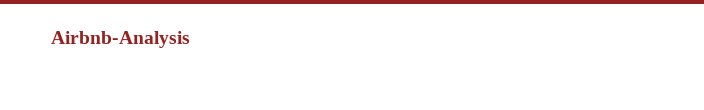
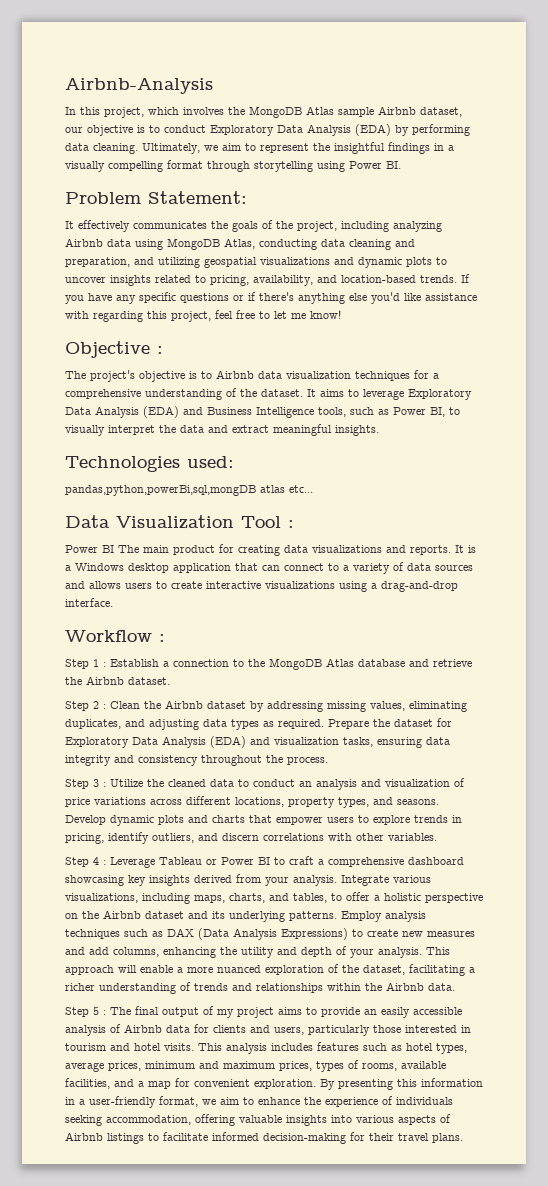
(190, 39) none -> [65,106,462,118] [65,124,470,136] [65,142,454,154] [65,160,401,172] [65,191,247,204] [65,220,442,232] [65,238,415,250] [65,257,447,268] [65,274,470,286] [65,292,477,304] [65,310,341,322] [65,341,163,358] [65,370,439,382] [65,388,472,400] [65,406,460,418] [65,424,379,436] [65,456,234,472] [65,485,313,496] [65,515,294,530] [65,544,476,556] [65,562,473,574] [65,581,458,592] [65,598,113,607] [65,630,165,642] [65,658,472,670] [65,676,170,685] [65,700,467,712] [65,718,452,730] [65,736,450,748] [65,755,328,766] [65,778,465,790] [65,796,439,808] [65,815,462,826] [65,832,437,844] [65,856,464,868] [65,874,431,886] [65,892,483,904] [65,910,426,922] [65,928,475,940] [65,946,450,958] [65,964,475,976] [65,982,455,994] [65,1006,462,1018] [65,1024,471,1036] [65,1042,467,1054] [65,1060,446,1072] [65,1078,483,1090] [65,1096,453,1108] [65,1114,451,1126] [65,1132,463,1144] // In this project, which involves the MongoDB Atlas sample Airbnb dataset, our objective is to conduct Exploratory Data Analysis (EDA) by performing data cleaning. Ultimately, we aim to represent the insightful findings in a visually compelling format through storytelling using Power BI. // Problem Statement: // It effectively communicates the goals of the project, including analyzing Airbnb data using MongoDB Atlas, conducting data cleaning and preparation, and utilizing geospatial visualizations and dynamic plots to uncover insights related to pricing, availability, and location-based trends. If you have any specific questions or if there's anything else you'd like assistance with regarding this project, feel free to let me know! // Objective : // The project's objective is to Airbnb data visualization techniques for a comprehensive understanding of the dataset. It aims to leverage Exploratory Data Analysis (EDA) and Business Intelligence tools, such as Power BI, to visually interpret the data and extract meaningful insights. // Technologies used: // pandas,python,powerBi,sql,mongDB atlas etc... // Data Visualization Tool : // Power BI The main product for creating data visualizations and reports. It is a Windows desktop application that can connect to a variety of data sources and allows users to create interactive visualizations using a drag-and-drop interface. // Workflow : // Step 1 : Establish a connection to the MongoDB Atlas database and retrieve the Airbnb dataset. // Step 2 : Clean the Airbnb dataset by addressing missing values, eliminating duplicates, and adjusting data types as required. Prepare the dataset for Exploratory Data Analysis (EDA) and visualization tasks, ensuring data integrity and consistency throughout the process. // Step 3 : Utilize the cleaned data to conduct an analysis and visualization of price variations across different locations, property types, and seasons. Develop dynamic plots and charts that empower users to explore trends in pricing, identify outliers, and discern correlations with other variables. // Step 4 : Leverage Tableau or Power BI to craft a comprehensive dashboard showcasing key insights derived from your analysis. Integrate various visualizations, including maps, charts, and tables, to offer a holistic perspective on the Airbnb dataset and its underlying patterns. Employ analysis techniques such as DAX (Data Analysis Expressions) to create new measures and add columns, enhancing the utility and depth of your analysis. This approach will enable a more nuanced exploration of the dataset, facilitating a richer understanding of trends and relationships within the Airbnb data. // Step 5 : The final output of my project aims to provide an easily accessible analysis of Airbnb data for clients and users, particularly those interested in tourism and hotel visits. This analysis includes features such as hotel types, average prices, minimum and maximum prices, types of rooms, available facilities, and a map for convenient exploration. By presenting this information in a user-friendly format, we aim to enhance the experience of individuals seeking accommodation, offering valuable insights into various aspects of Airbnb listings to facilitate informed decision-making for their travel plans.

